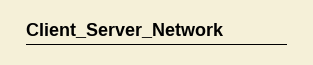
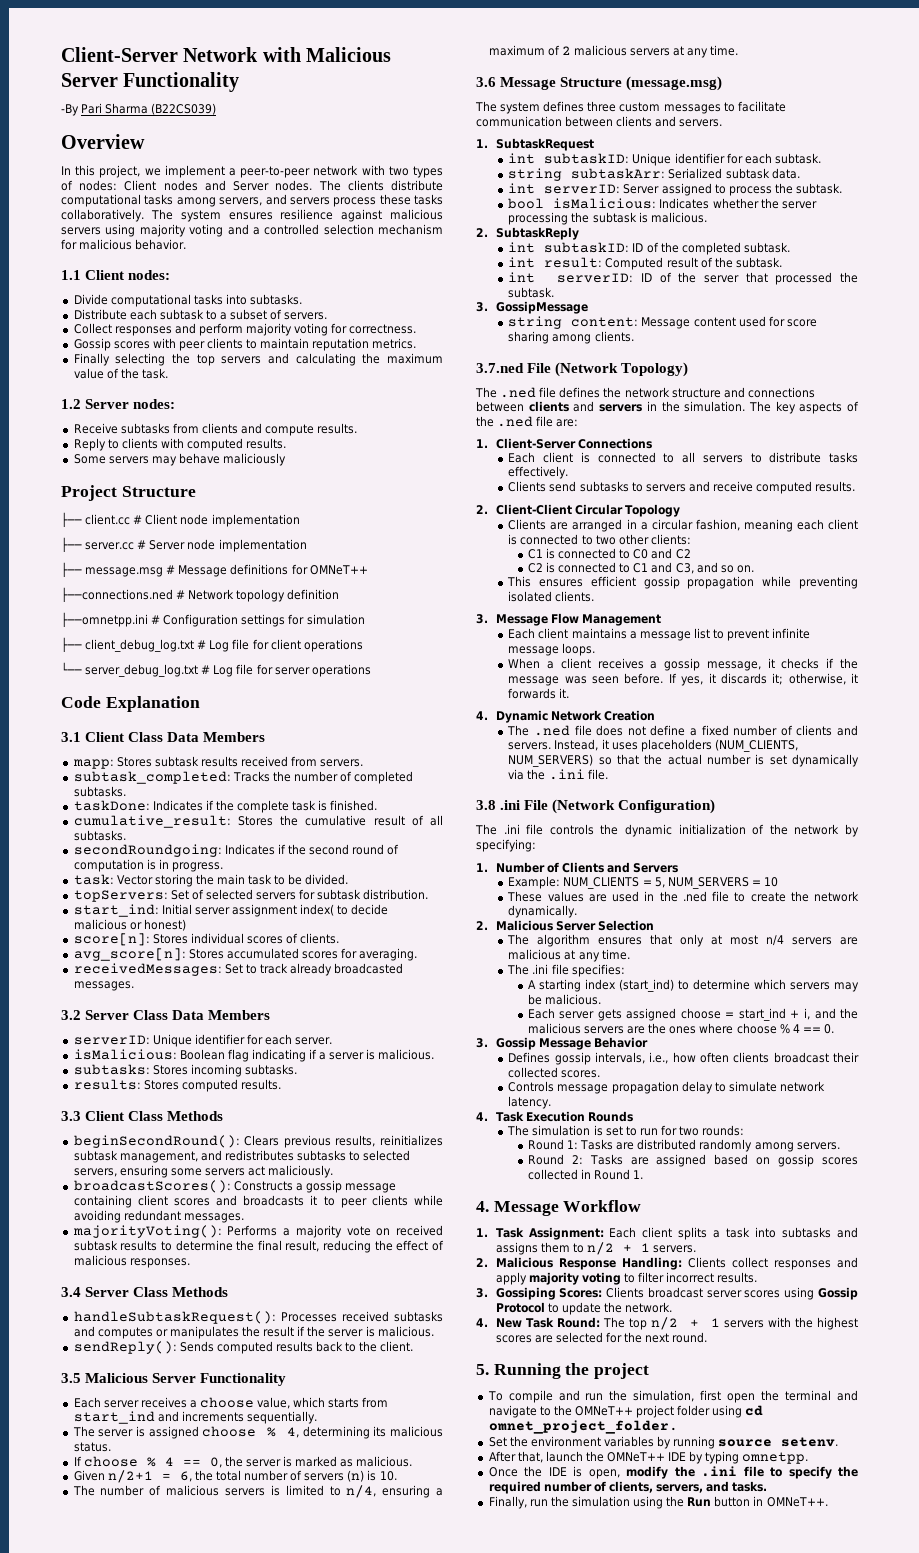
[26,23,224,38] Client_Server_Network -> [61,47,392,62] [61,72,240,92] [61,103,217,116] [61,134,145,149] [61,165,443,178] [61,180,443,191] [61,194,443,207] [61,209,443,222] [61,224,443,237] [61,239,187,250] [61,270,171,280] [73,294,303,307] [73,309,328,320] [73,323,417,336] [73,338,417,351] [73,353,443,366] [73,368,168,379] [61,399,176,409] [73,423,358,436] [73,438,287,451] [73,453,287,466] [61,485,196,501] [61,512,300,527] [61,537,307,552] [61,562,368,577] [61,587,340,602] [61,612,365,627] [61,637,363,652] [61,662,371,677] [61,696,200,712] [61,732,266,742] [72,756,364,769] [73,771,414,784] [73,786,126,797] [73,800,378,813] [73,815,444,828] [73,830,126,841] [73,844,400,857] [73,859,223,872] [73,874,349,887] [73,889,429,902] [73,904,389,917] [73,919,186,931] [73,933,340,946] [73,948,418,961] [73,963,404,976] [73,981,134,991] [61,1010,271,1020] [73,1034,333,1047] [73,1049,435,1062] [73,1064,297,1077] [73,1079,281,1092] [61,1111,224,1121] [73,1135,443,1148] [73,1150,411,1163] [73,1165,334,1178] [73,1180,397,1193] [73,1195,443,1208] [73,1210,244,1223] [72,1225,444,1238] [73,1240,444,1253] [73,1255,190,1268] [61,1287,229,1297] [73,1311,443,1324] [73,1326,434,1339] [73,1341,414,1354] [61,1373,287,1386] [73,1397,389,1409] [73,1411,317,1424] [72,1426,443,1439] [73,1442,111,1452] [73,1456,413,1468] [73,1470,397,1483] [72,1485,443,1498] [488,45,739,58] [476,76,723,91] [475,101,786,114] [476,116,723,127] [476,138,594,151] [508,153,821,166] [508,168,800,181] [508,183,842,196] [508,198,817,209] [508,212,707,225] [476,227,579,240] [508,242,790,255] [508,257,782,270] [508,272,858,285] [508,287,555,298] [476,301,588,314] [508,316,817,329] [508,331,634,344] [476,362,689,377] [475,387,815,398] [476,401,859,414] [476,416,579,427] [476,438,652,449] [508,452,858,463] [508,466,569,479] [508,481,856,494] [476,504,680,517] [508,519,858,532] [508,534,691,545] [527,548,691,559] [527,562,754,574] [507,576,858,589] [508,591,595,602] [476,613,661,626] [508,628,811,641] [508,643,596,656] [508,658,858,671] [508,673,858,686] [508,688,570,699] [476,710,655,723] [507,725,858,736] [508,739,798,752] [508,754,859,767] [508,769,608,780] [476,799,716,814] [475,824,859,837] [476,839,536,852] [476,862,679,873] [508,876,778,889] [507,891,859,902] [508,905,578,918] [476,920,654,931] [507,934,858,947] [508,949,630,962] [507,964,625,977] [527,979,859,992] [527,994,602,1005] [527,1008,858,1021] [527,1023,834,1034] [476,1037,648,1050] [508,1052,859,1065] [508,1067,601,1078] [508,1081,825,1094] [508,1096,552,1109] [476,1111,633,1122] [507,1125,745,1136] [527,1139,840,1152] [527,1154,858,1167] [527,1169,644,1180] [476,1200,642,1216] [476,1227,858,1240] [495,1242,697,1255] [476,1257,858,1270] [495,1272,758,1285] [476,1287,858,1300] [495,1302,673,1315] [476,1317,858,1330] [495,1332,708,1343] [476,1363,650,1379] [487,1390,858,1403] [488,1405,764,1418] [488,1420,678,1434] [488,1436,839,1449] [488,1451,809,1464] [488,1466,858,1479] [488,1481,768,1494] [488,1496,828,1509] Client-Server Network with Malicious Server Functionality // -By Pari Sharma (B22CS039) // Overview // In this project, we implement a peer-to-peer network with two types of nodes: Client nodes and Server nodes. The clients distribute computational tasks among servers, and servers process these tasks collaboratively. The system ensures resilience against malicious servers using majority voting and a controlled selection mechanism for malicious behavior. // 1.1 Client nodes: // Divide computational tasks into subtasks. // Distribute each subtask to a subset of servers. // Collect responses and perform majority voting for correctness. // Gossip scores with peer clients to maintain reputation metrics. // Finally selecting the top servers and calculating the maximum value of the task. // 1.2 Server nodes: // Receive subtasks from clients and compute results. // Reply to clients with computed results. // Some servers may behave maliciously // Project Structure // ├── client.cc # Client node implementation // ├── server.cc # Server node implementation // ├── message.msg # Message definitions for OMNeT++ // ├──connections.ned # Network topology definition // ├──omnetpp.ini # Configuration settings for simulation // ├── client_debug_log.txt # Log file for client operations // └── server_debug_log.txt # Log file for server operations // Code Explanation // 3.1 Client Class Data Members // mapp: Stores subtask results received from servers. // subtask_completed: Tracks the number of completed subtasks. // taskDone: Indicates if the complete task is finished. // cumulative_result: Stores the cumulative result of all subtasks. // secondRoundgoing: Indicates if the second round of computation is in progress. // task: Vector storing the main task to be divided. // topServers: Set of selected servers for subtask distribution. // start_ind: Initial server assignment index( to decide malicious or honest) // score[n]: Stores individual scores of clients. // avg_score[n]: Stores accumulated scores for averaging. // receivedMessages: Set to track already broadcasted messages. // 3.2 Server Class Data Members // serverID: Unique identifier for each server. // isMalicious: Boolean flag indicating if a server is malicious. // subtasks: Stores incoming subtasks. // results: Stores computed results. // 3.3 Client Class Methods // beginSecondRound(): Clears previous results, reinitializes subtask management, and redistributes subtasks to selected servers, ensuring some servers act maliciously. // broadcastScores(): Constructs a gossip message containing client scores and broadcasts it to peer clients while avoiding redundant messages. // majorityVoting(): Performs a majority vote on received subtask results to determine the final result, reducing the effect of malicious responses. // 3.4 Server Class Methods // handleSubtaskRequest(): Processes received subtasks and computes or manipulates the result if the server is malicious. // sendReply(): Sends computed results back to the client. // 3.5 Malicious Server Functionality // Each server receives a choose value, which starts from start_ind and increments sequentially. // The server is assigned choose % 4, determining its malicious status. // If choose % 4 == 0, the server is marked as malicious. // Given n/2+1 = 6, the total number of servers (n) is 10. // The number of malicious servers is limited to n/4, ensuring a maximum of 2 malicious servers at any time. // 3.6 Message Structure (message.msg) // The system defines three custom messages to facilitate communication between clients and servers. // 1. SubtaskRequest // int subtaskID: Unique identifier for each subtask. // string subtaskArr: Serialized subtask data. // int serverID: Server assigned to process the subtask. // bool isMalicious: Indicates whether the server processing the subtask is malicious. // 2. SubtaskReply // int subtaskID: ID of the completed subtask. // int result: Computed result of the subtask. // int serverID: ID of the server that processed the subtask. // 3. GossipMessage // string content: Message content used for score sharing among clients. // 3.7.ned File (Network Topology) // The .ned file defines the network structure and connections between clients and servers in the simulation. The key aspects of the .ned file are: // 1. Client-Server Connections // Each client is connected to all servers to distribute tasks effectively. // Clients send subtasks to servers and receive computed results. // 2. Client-Client Circular Topology // Clients are arranged in a circular fashion, meaning each client is connected to two other clients: // C1 is connected to C0 and C2 // C2 is connected to C1 and C3, and so on. // This ensures efficient gossip propagation while preventing isolated clients. // 3. Message Flow Management // Each client maintains a message list to prevent infinite message loops. // When a client receives a gossip message, it checks if the message was seen before. If yes, it discards it; otherwise, it forwards it. // 4. Dynamic Network Creation // The .ned file does not define a fixed number of clients and servers. Instead, it uses placeholders (NUM_CLIENTS, NUM_SERVERS) so that the actual number is set dynamically via the .ini file. // 3.8 .ini File (Network Configuration) // The .ini file controls the dynamic initialization of the network by specifying: // 1. Number of Clients and Servers // Example: NUM_CLIENTS = 5, NUM_SERVERS = 10 // These values are used in the .ned file to create the network dynamically. // 2. Malicious Server Selection // The algorithm ensures that only at most n/4 servers are malicious at any time. // The .ini file specifies: // A starting index (start_ind) to determine which servers may be malicious. // Each server gets assigned choose = start_ind + i, and the malicious servers are the ones where choose % 4 == 0. // 3. Gossip Message Behavior // Defines gossip intervals, i.e., how often clients broadcast their collected scores. // Controls message propagation delay to simulate network latency. // 4. Task Execution Rounds // The simulation is set to run for two rounds: // Round 1: Tasks are distributed randomly among servers. // Round 2: Tasks are assigned based on gossip scores collected in Round 1. // 4. Message Workflow // 1. Task Assignment: Each client splits a task into subtasks and assigns them to n/2 + 1 servers. // 2. Malicious Response Handling: Clients collect responses and apply majority voting to filter incorrect results. // 3. Gossiping Scores: Clients broadcast server scores using Gossip Protocol to update the network. // 4. New Task Round: The top n/2 + 1 servers with the highest scores are selected for the next round. // 5. Running the project // To compile and run the simulation, first open the terminal and navigate to the OMNeT++ project folder using cd omnet_project_folder. // Set the environment variables by running source setenv. // After that, launch the OMNeT++ IDE by typing omnetpp. // Once the IDE is open, modify the .ini file to specify the required number of clients, servers, and tasks. // Finally, run the simulation using the Run button in OMNeT++.

